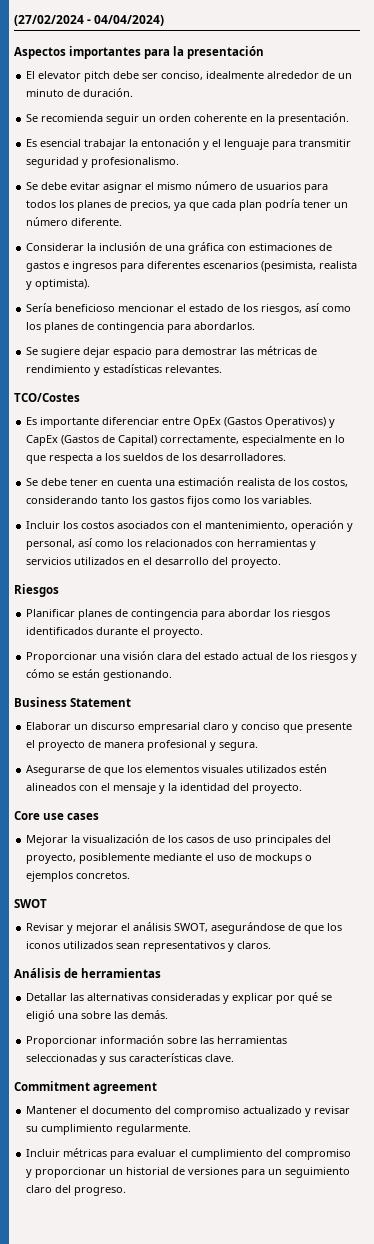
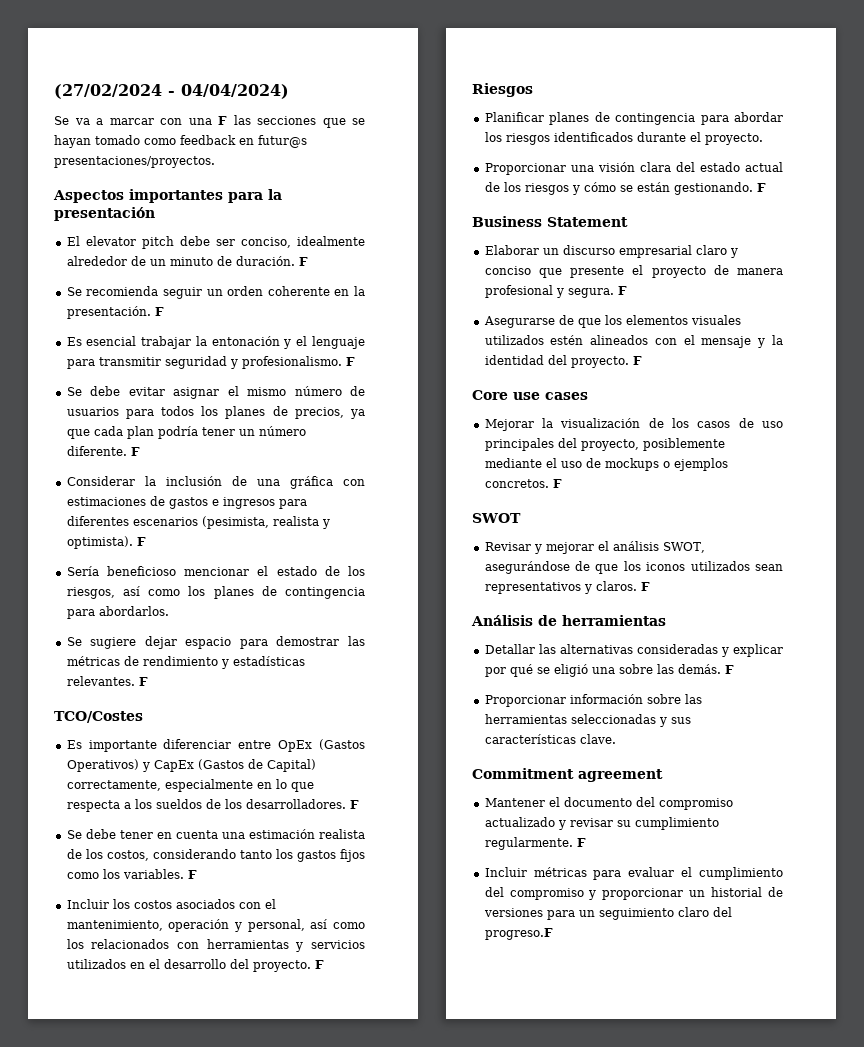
(165, 20) none -> [54,115,365,128] [54,135,307,148] [54,156,215,168] // Se va a marcar con una F las secciones que se hayan tomado como feedback en futur@s presentaciones/proyectos.
(134, 92) none -> [298,257,308,266] F
(350, 119) none -> [154,307,164,316] F
(180, 162) none -> [345,357,355,366] F
(123, 222) none -> [130,447,140,456] F
(91, 284) none -> [136,537,146,546] F
(223, 369) none -> [138,677,148,686] F
(287, 457) none -> [349,800,359,809] F
(313, 500) none -> [187,870,197,879] F
(282, 562) none -> [314,960,324,969] F
(173, 675) none -> [756,183,766,192] F
(259, 746) none -> [617,286,627,295] F
(303, 788) none -> [632,356,642,365] F
(131, 875) none -> [552,479,562,488] F
(272, 945) none -> [640,582,650,591] F
(169, 1014) none -> [724,665,734,674] F
(192, 1129) none -> [576,838,586,847] F
[74,1187,127,1196] progreso. -> [484,928,553,940] progreso.F

